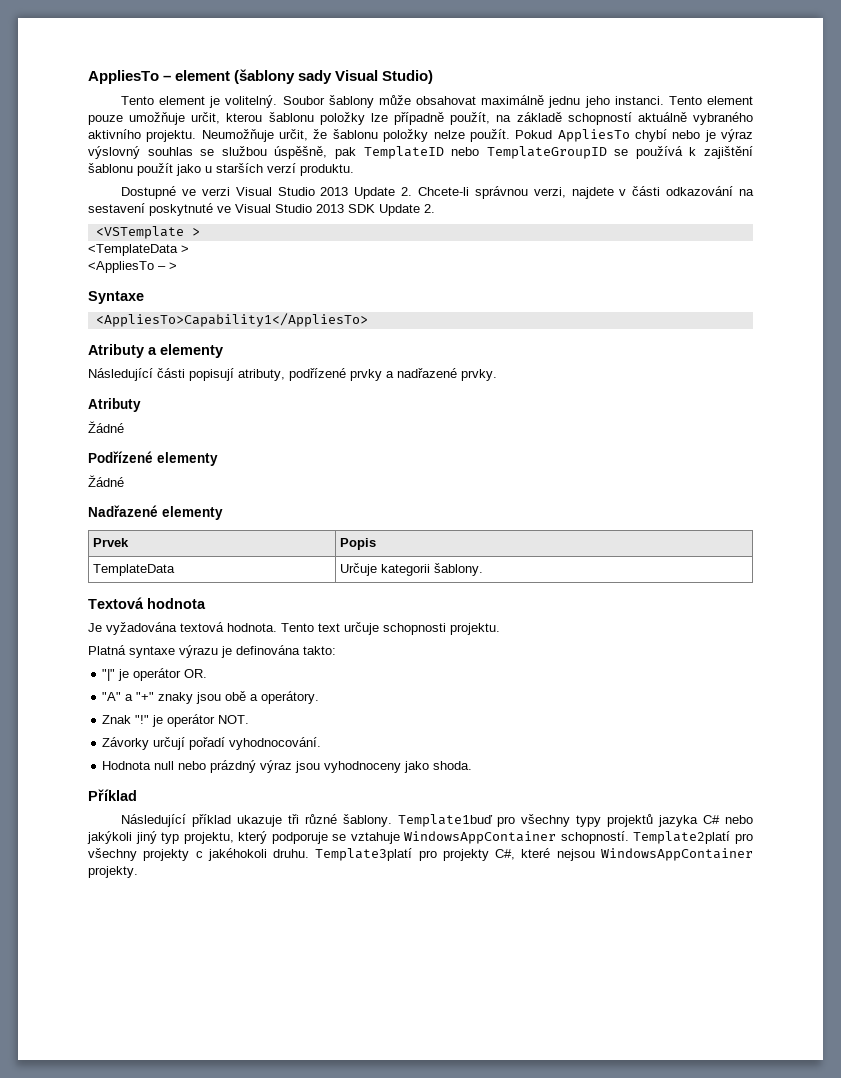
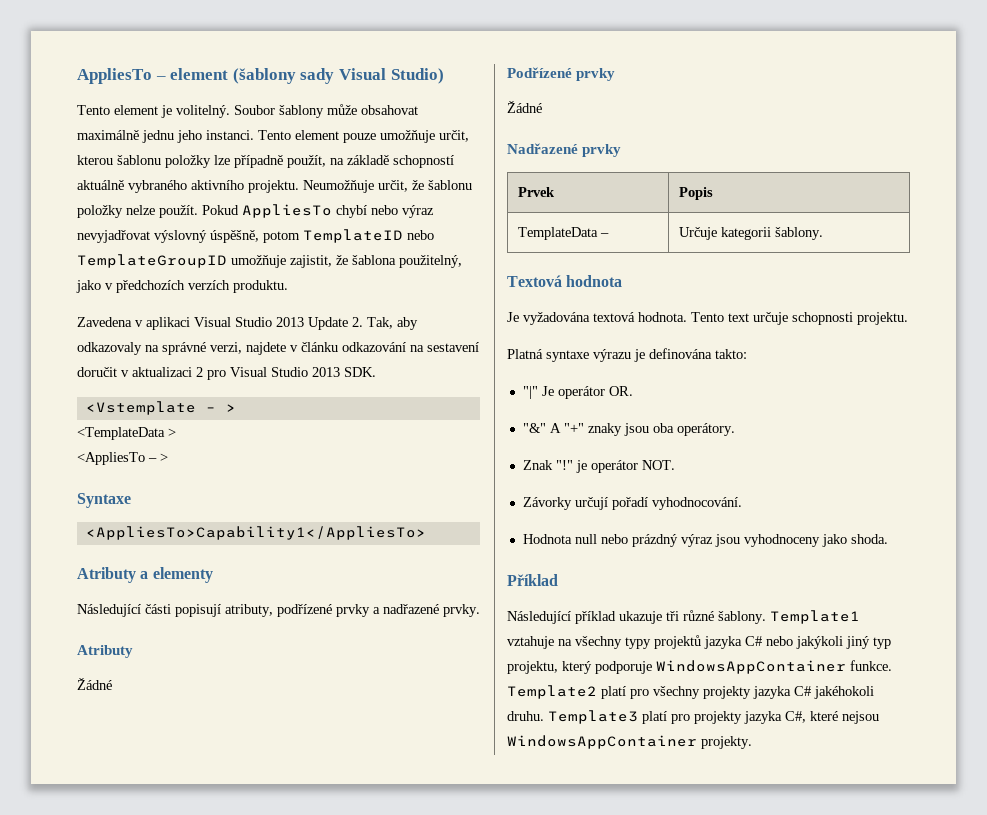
[704,129,753,142] [88,146,754,159] [88,163,354,176] [121,186,230,199] je výraz výslovný souhlas se službou úspěšně, pak TemplateID nebo TemplateGroupID se používá k zajištění šablonu použít jako u starších verzí produktu. // Dostupné ve verzi -> [402,205,434,218] [77,229,434,243] [77,254,462,268] [76,280,288,293] [77,317,190,330] výraz nevyjadřovat výslovný úspěšně, potom TemplateID nebo TemplateGroupID umožňuje zajistit, že šablona použitelný, jako v předchozích verzích produktu. // Zavedena v aplikaci
[417,186,528,199] Chcete-li správnou -> [367,317,418,330] [77,342,206,355] Tak, aby odkazovaly na správné
[632,186,661,196] části -> [301,342,338,352] článku
[149,203,435,216] [95,226,184,239] poskytnuté ve Visual Studio 2013 SDK Update 2. // <VSTemplate -> [77,367,376,380] [85,401,216,415] doručit v aktualizaci 2 pro Visual Studio 2013 SDK. // <Vstemplate –
[157,452,218,466] elementy -> [576,68,616,81] prvky
[162,506,223,520] elementy -> [582,144,622,157] prvky
(176, 570) none -> [599,233,609,237] –
[118,669,130,681] je -> [541,386,554,396] Je
[102,692,134,701] "A" a -> [522,423,561,433] "&" A
[225,691,259,701] obě a -> [652,423,674,433] oba
[397,814,516,827] Template1buď pro -> [770,610,860,624] [507,636,572,649] Template1 vztahuje na
[332,831,753,844] [88,848,413,861] se vztahuje WindowsAppContainer schopností. Template2platí pro všechny projekty c jakéhokoli druhu. Template3platí -> [656,660,892,674] [507,685,874,699] [507,710,667,724] WindowsAppContainer funkce. Template2 platí pro všechny projekty jazyka C# jakéhokoli druhu. Template3 platí
(489, 855) none -> [744,711,782,724] jazyka

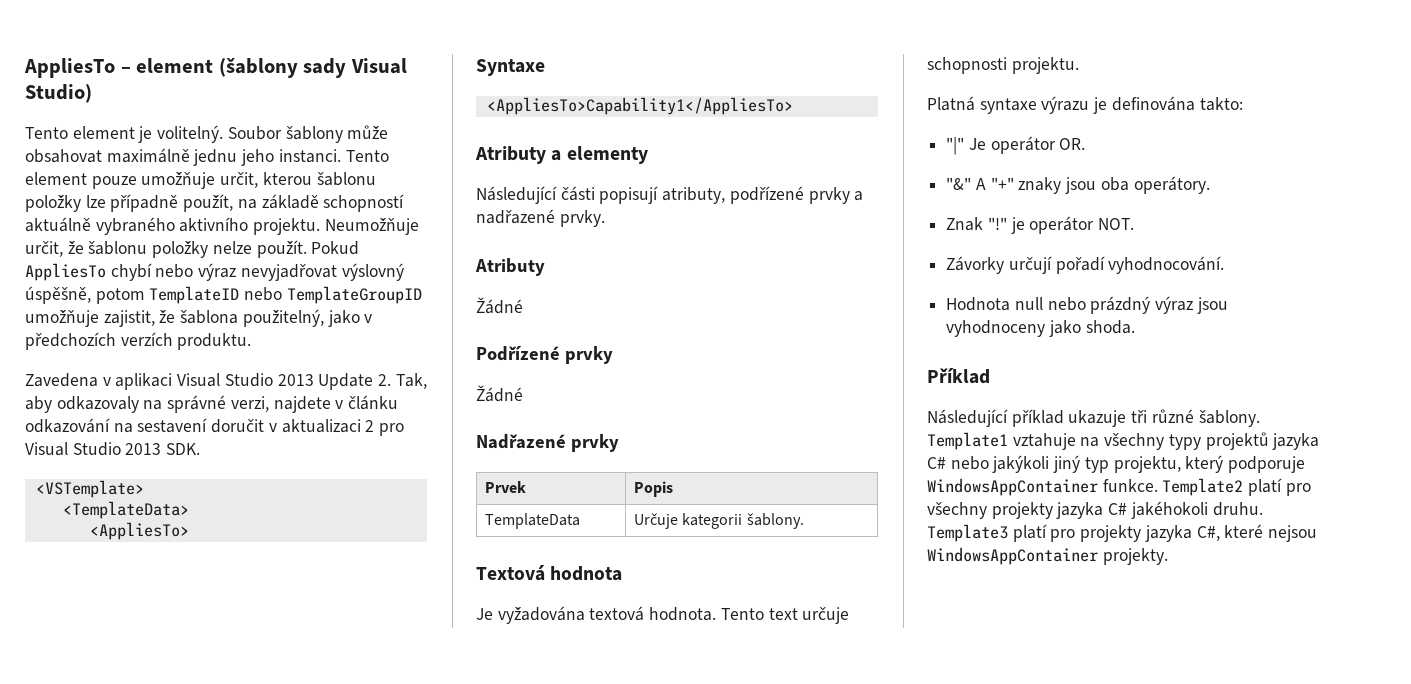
[85,401,236,415] [77,427,176,440] [77,452,168,465] <Vstemplate – > // <TemplateData > // <AppliesTo – > -> [35,480,144,498] [62,501,189,519] [89,522,189,540] <VSTemplate> // <TemplateData> // <AppliesTo>
[599,233,609,237] – -> (581, 521) none

